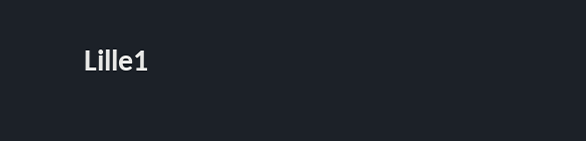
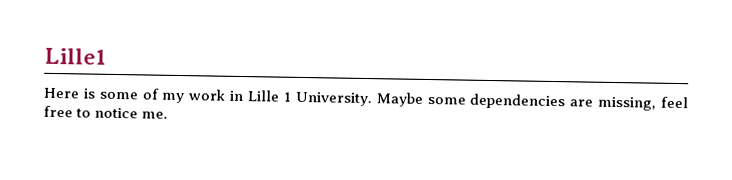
(149, 60) none -> [43,87,689,111] [43,105,169,119] // Here is some of my work in Lille 1 University. Maybe some dependencies are missing, feel free to notice me.

